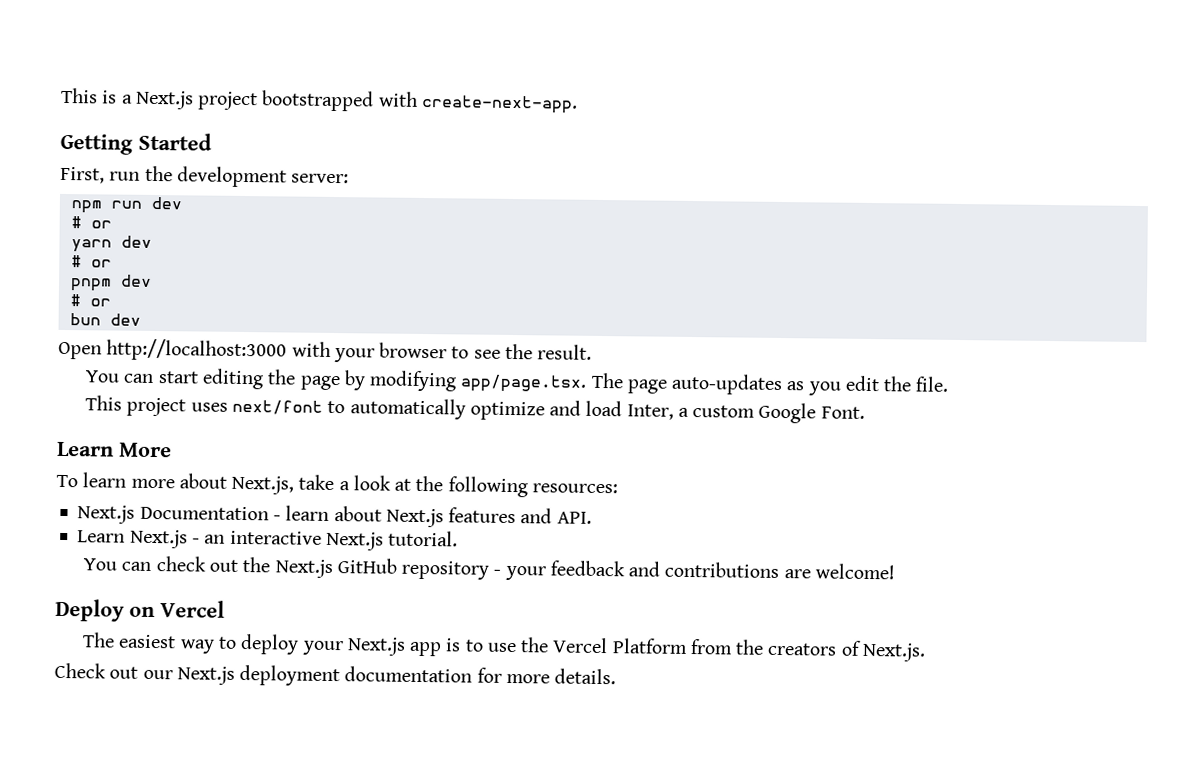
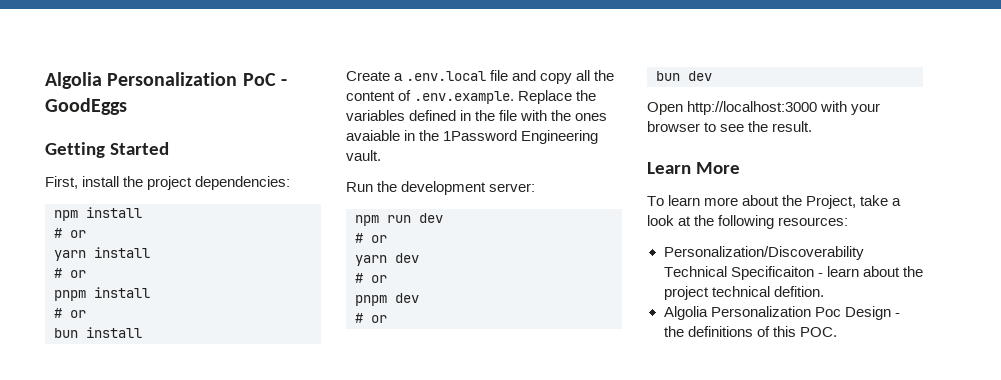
[61,87,578,114] [60,132,212,155] [60,166,141,184] This is a Next.js project bootstrapped with create-next-app. // Getting Started // First, run -> [45,72,288,89] [45,98,127,115] [45,142,169,158] [45,176,291,190] [54,207,142,221] [54,228,86,238] [54,247,150,261] [54,268,86,278] [54,287,150,301] [54,308,86,318] [54,327,142,338] [346,70,615,84] [346,90,597,104] [346,110,608,121] [346,130,599,144] [346,150,381,161] [346,182,373,192] Algolia Personalization PoC - GoodEggs // Getting Started // First, install the project dependencies: // npm install // # or // yarn install // # or // pnpm install // # or // bun install // Create a .env.local file and copy all the content of .env.example. Replace the variables defined in the file with the ones avaiable in the 1Password Engineering vault. // Run
[85,368,950,396] [85,395,865,424] // You can start editing the page by modifying app/page.tsx. The page auto-updates as you edit the file. // This project uses next/font to automatically optimize and load Inter, a custom Google Font. -> (813, 126) none
[231,475,295,495] Next.js, -> [782,195,857,209] the Project,
[77,505,592,528] [77,529,459,551] [83,556,895,581] [55,598,225,622] [82,632,926,662] [54,662,617,687] Next.js Documentation - learn about Next.js features and API. // Learn Next.js - an interactive Next.js tutorial. // You can check out the Next.js GitHub repository - your feedback and contributions are welcome! // Deploy on Vercel // The easiest way to deploy your Next.js app is to use the Vercel Platform from the creators of Next.js. // Check out our Next.js deployment documentation for more details. -> [663,246,864,260] [663,266,923,280] [663,286,824,300] [663,306,900,320] [663,326,837,337] Personalization/Discoverability Technical Specificaiton - learn about the project technical defition. // Algolia Personalization Poc Design - the definitions of this POC.

